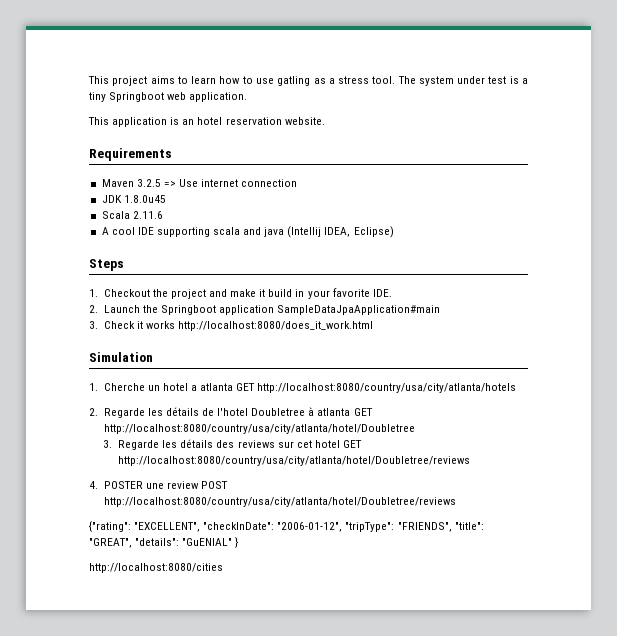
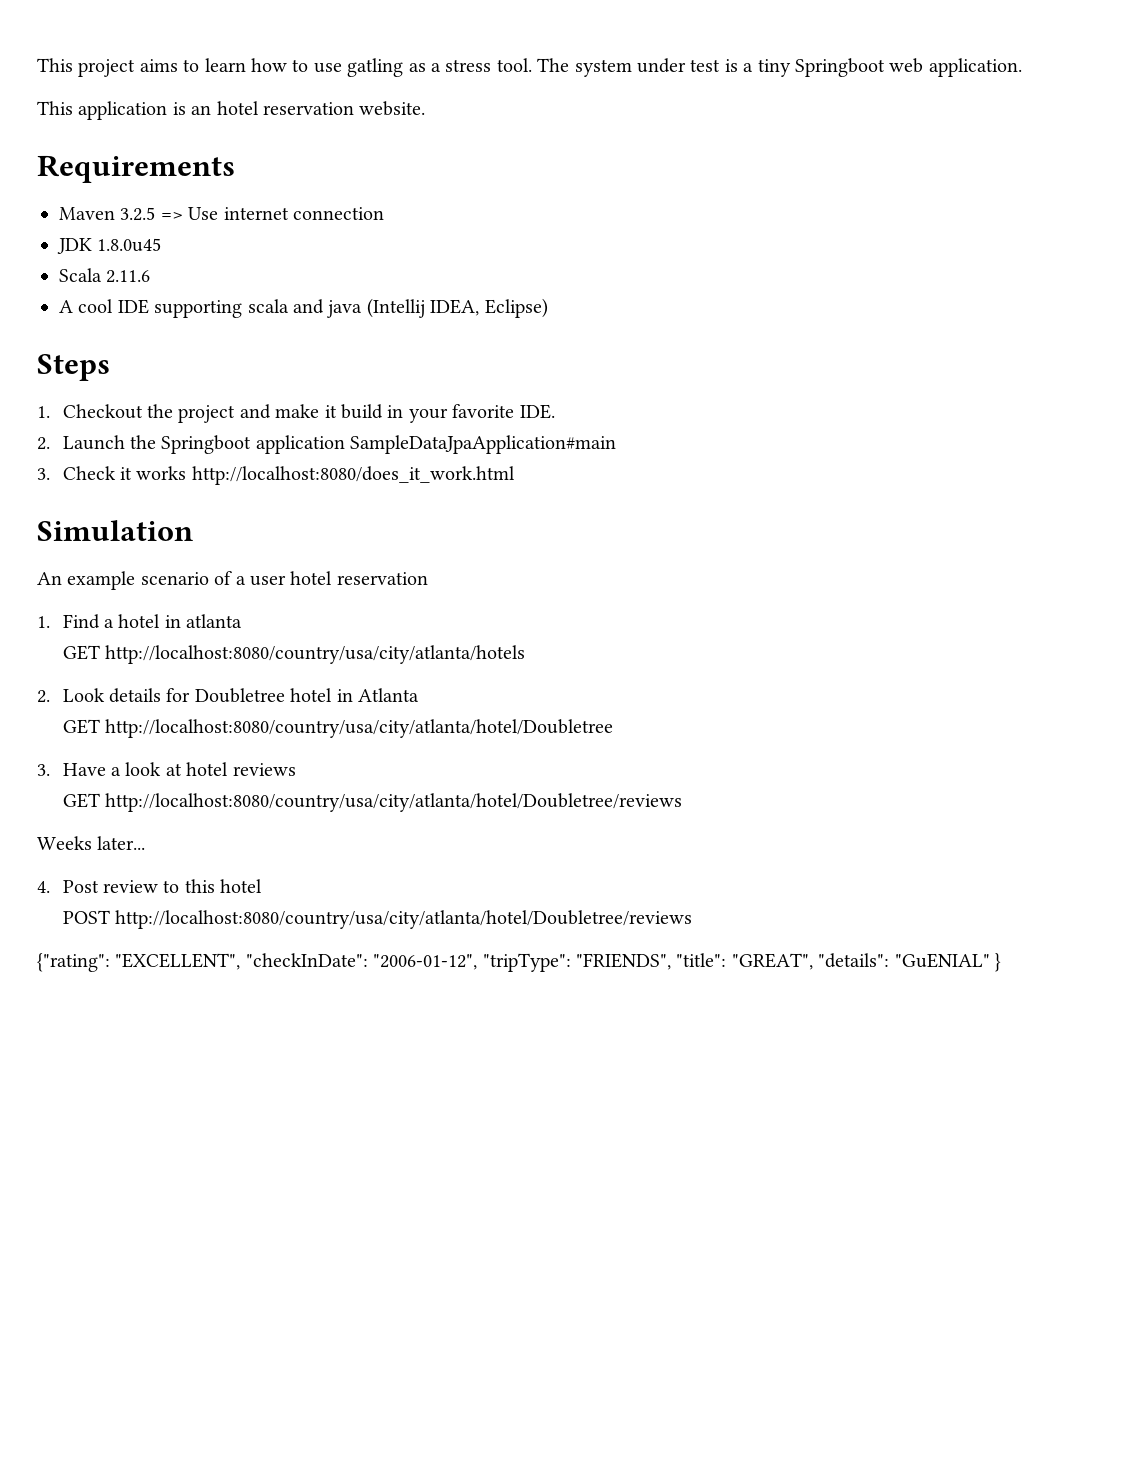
[89,383,234,391] 1. Cherche un hotel a atlanta -> [37,571,428,590] [37,614,243,629] An example scenario of a user hotel reservation // 1. Find a hotel in atlanta //
[103,407,373,418] [103,424,415,434] [103,439,340,450] Regarde les détails de l'hotel Doubletree à atlanta GET http://localhost:8080/country/usa/city/atlanta/hotel/Doubletree // 3. Regarde les détails des reviews sur cet hotel -> [62,688,420,703] [62,719,614,738] [37,762,296,776] Look details for Doubletree hotel in Atlanta // GET http://localhost:8080/country/usa/city/atlanta/hotel/Doubletree // 3. Have a look at hotel reviews //
(471, 461) none -> [37,836,146,850] // Weeks later...
[103,481,199,489] POSTER une review -> [62,879,263,893] Post review to this hotel //
[89,563,223,573] // http://localhost:8080/cities -> (1001, 962) none

